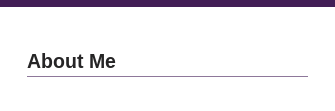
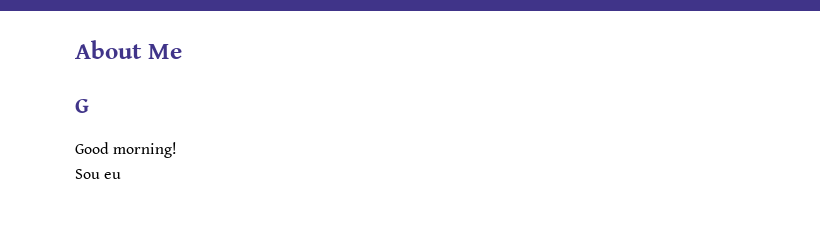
(117, 61) none -> [75,99,89,113] [75,142,178,158] [75,169,122,179] // G // Good morning! // Sou eu

